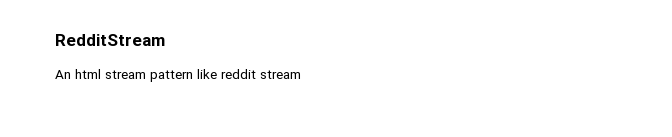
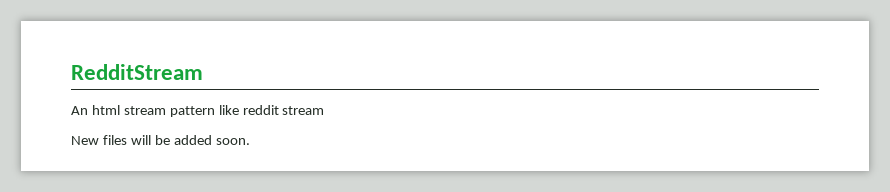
(301, 74) none -> [71,135,250,145] // New files will be added soon.

